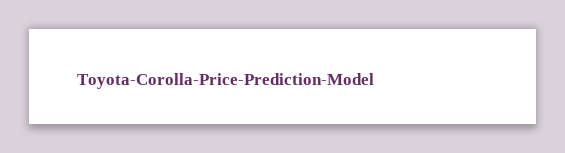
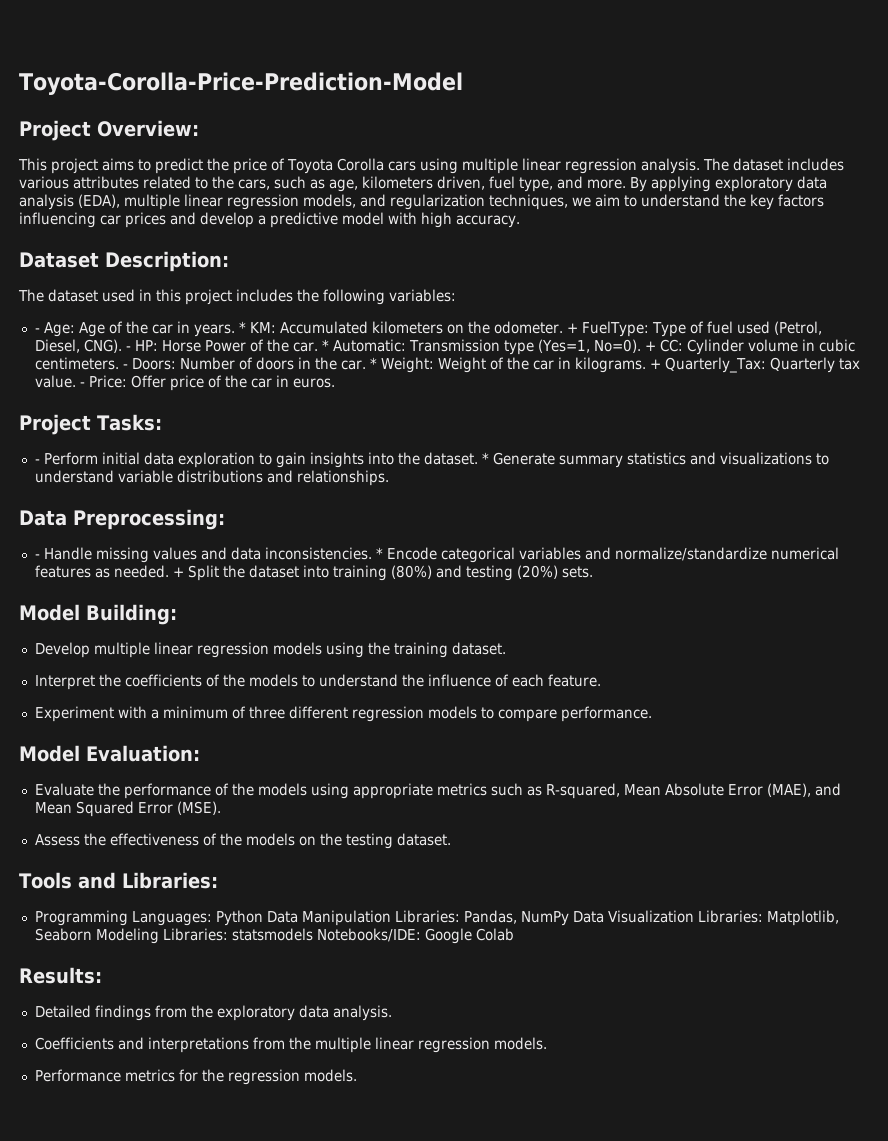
(374, 81) none -> [19,120,199,141] [18,158,844,174] [19,176,827,192] [19,194,824,210] [19,212,520,228] [19,251,229,272] [18,289,456,305] [34,321,822,337] [34,339,855,355] [34,357,860,373] [34,375,335,391] [19,414,162,435] [34,452,829,468] [34,470,389,486] [19,509,225,530] [34,547,839,563] [34,565,593,581] [19,604,177,625] [34,642,506,658] [34,674,601,690] [34,706,652,722] [19,745,200,762] [34,783,841,799] [34,801,221,817] [34,833,451,849] [19,872,218,889] [34,910,839,926] [34,928,514,944] [19,967,102,984] [34,1005,392,1021] [34,1037,547,1053] [34,1069,357,1085] // Project Overview: // This project aims to predict the price of Toyota Corolla cars using multiple linear regression analysis. The dataset includes various attributes related to the cars, such as age, kilometers driven, fuel type, and more. By applying exploratory data analysis (EDA), multiple linear regression models, and regularization techniques, we aim to understand the key factors influencing car prices and develop a predictive model with high accuracy. // Dataset Description: // The dataset used in this project includes the following variables: // - Age: Age of the car in years. * KM: Accumulated kilometers on the odometer. + FuelType: Type of fuel used (Petrol, Diesel, CNG). - HP: Horse Power of the car. * Automatic: Transmission type (Yes=1, No=0). + CC: Cylinder volume in cubic centimeters. - Doors: Number of doors in the car. * Weight: Weight of the car in kilograms. + Quarterly_Tax: Quarterly tax value. - Price: Offer price of the car in euros. // Project Tasks: // - Perform initial data exploration to gain insights into the dataset. * Generate summary statistics and visualizations to understand variable distributions and relationships. // Data Preprocessing: // - Handle missing values and data inconsistencies. * Encode categorical variables and normalize/standardize numerical features as needed. + Split the dataset into training (80%) and testing (20%) sets. // Model Building: // Develop multiple linear regression models using the training dataset. // Interpret the coefficients of the models to understand the influence of each feature. // Experiment with a minimum of three different regression models to compare performance. // Model Evaluation: // Evaluate the performance of the models using appropriate metrics such as R-squared, Mean Absolute Error (MAE), and Mean Squared Error (MSE). // Assess the effectiveness of the models on the testing dataset. // Tools and Libraries: // Programming Languages: Python Data Manipulation Libraries: Pandas, NumPy Data Visualization Libraries: Matplotlib, Seaborn Modeling Libraries: statsmodels Notebooks/IDE: Google Colab // Results: // Detailed findings from the exploratory data analysis. // Coefficients and interpretations from the multiple linear regression models. // Performance metrics for the regression models.

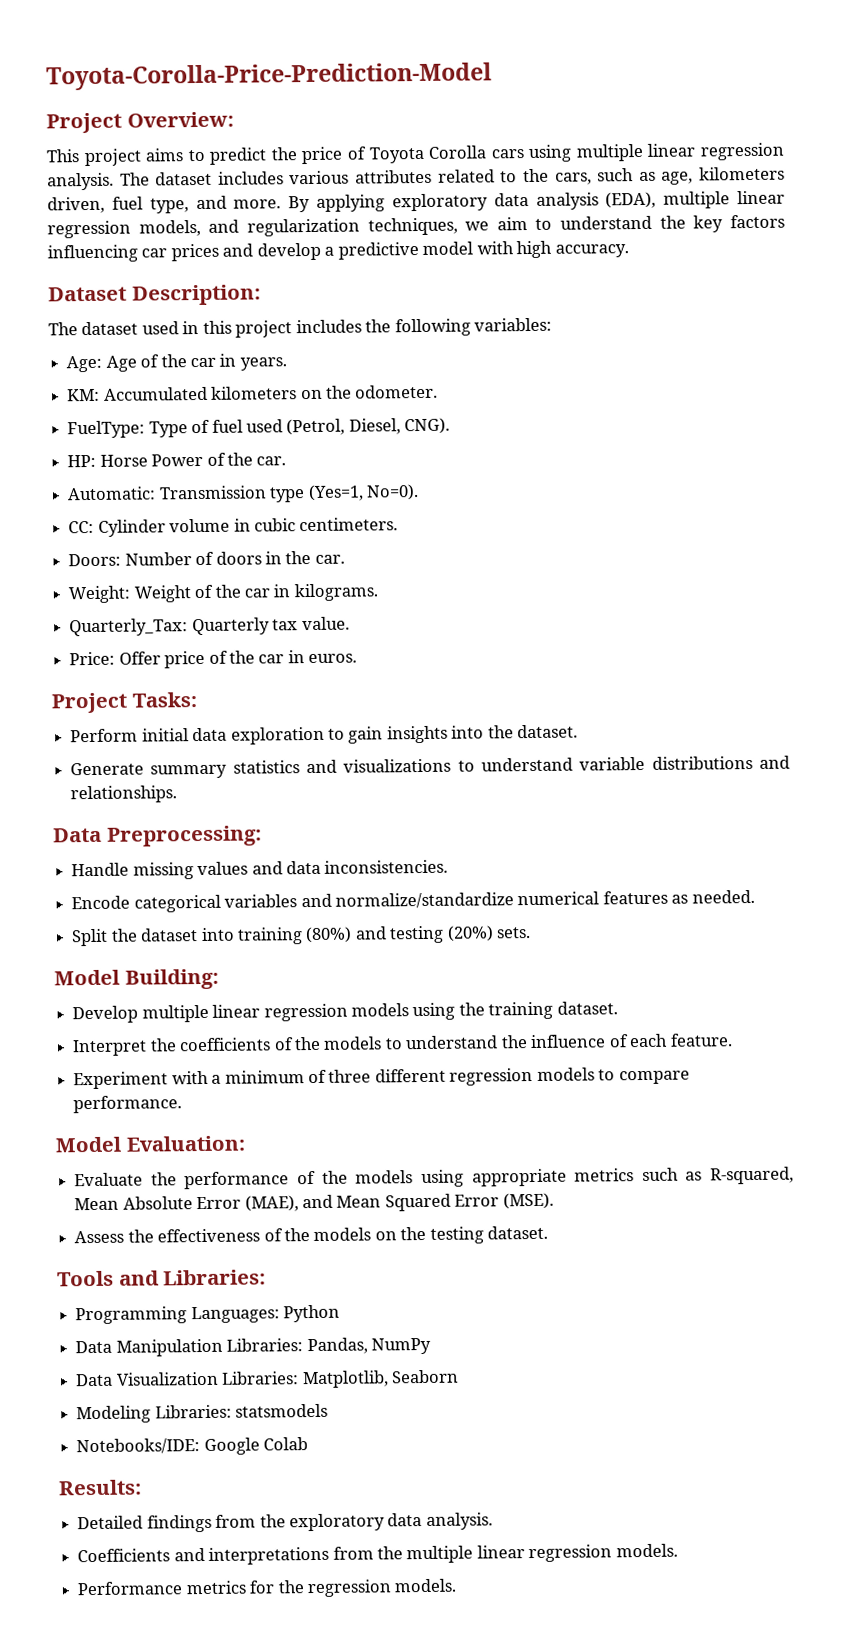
[34,328,40,333] - -> (553, 324) none
[238,321,246,333] * -> (287, 364) //
[566,323,578,333] + -> (439, 391) //
[125,346,131,351] - -> (451, 426) //
[321,339,329,351] * -> (287, 461) //
[644,341,656,351] + -> (419, 492) //
[122,364,128,369] - -> (399, 524) //
[369,357,377,369] * -> (345, 559) //
[649,359,661,369] + -> (378, 592) //
[79,382,85,387] - -> (350, 623) //
[34,459,40,464] - -> (197, 700) none
[481,452,489,464] * -> (579, 731) //
[34,554,40,559] - -> (262, 836) none
[375,547,383,559] * -> (449, 866) //
[172,567,184,577] + -> (755, 896) //
(263, 918) none -> (341, 1313) //
(569, 918) none -> (431, 1346) //
(92, 934) none -> (459, 1376) //
(313, 934) none -> (329, 1410) //

